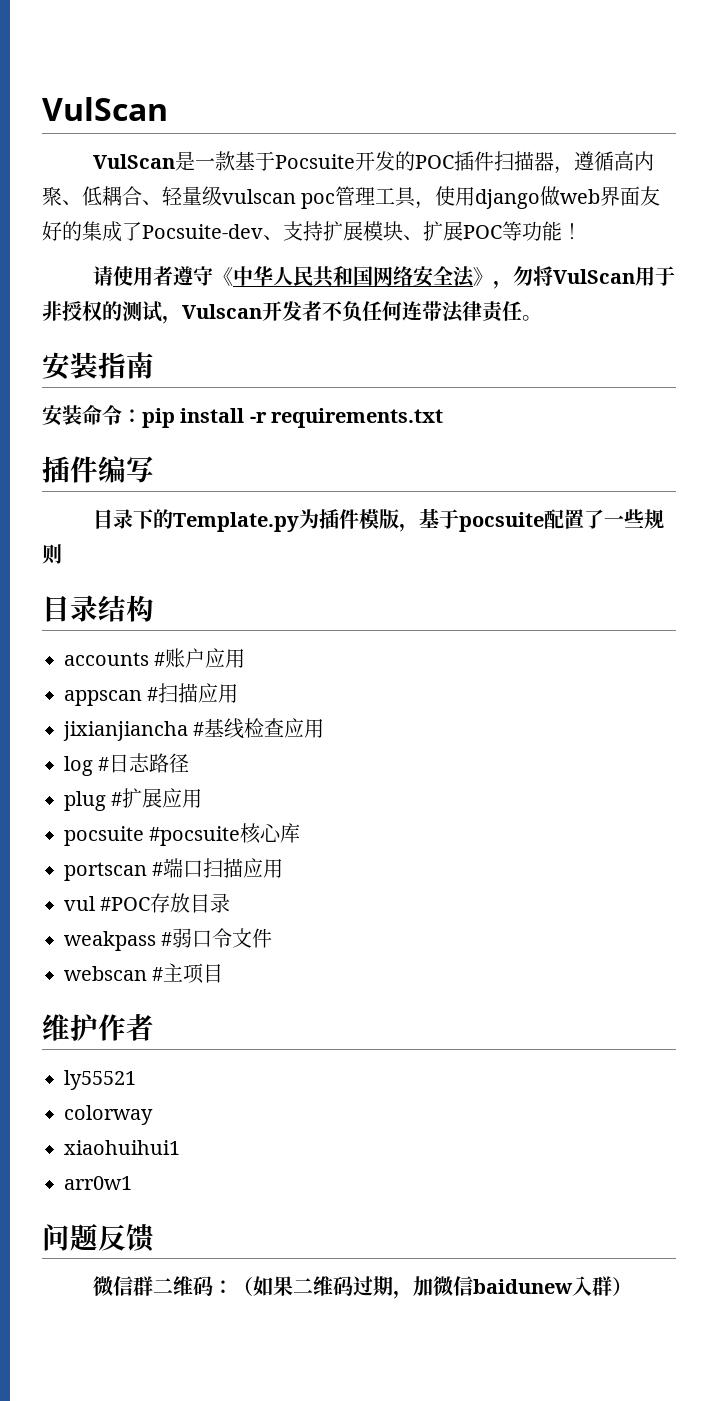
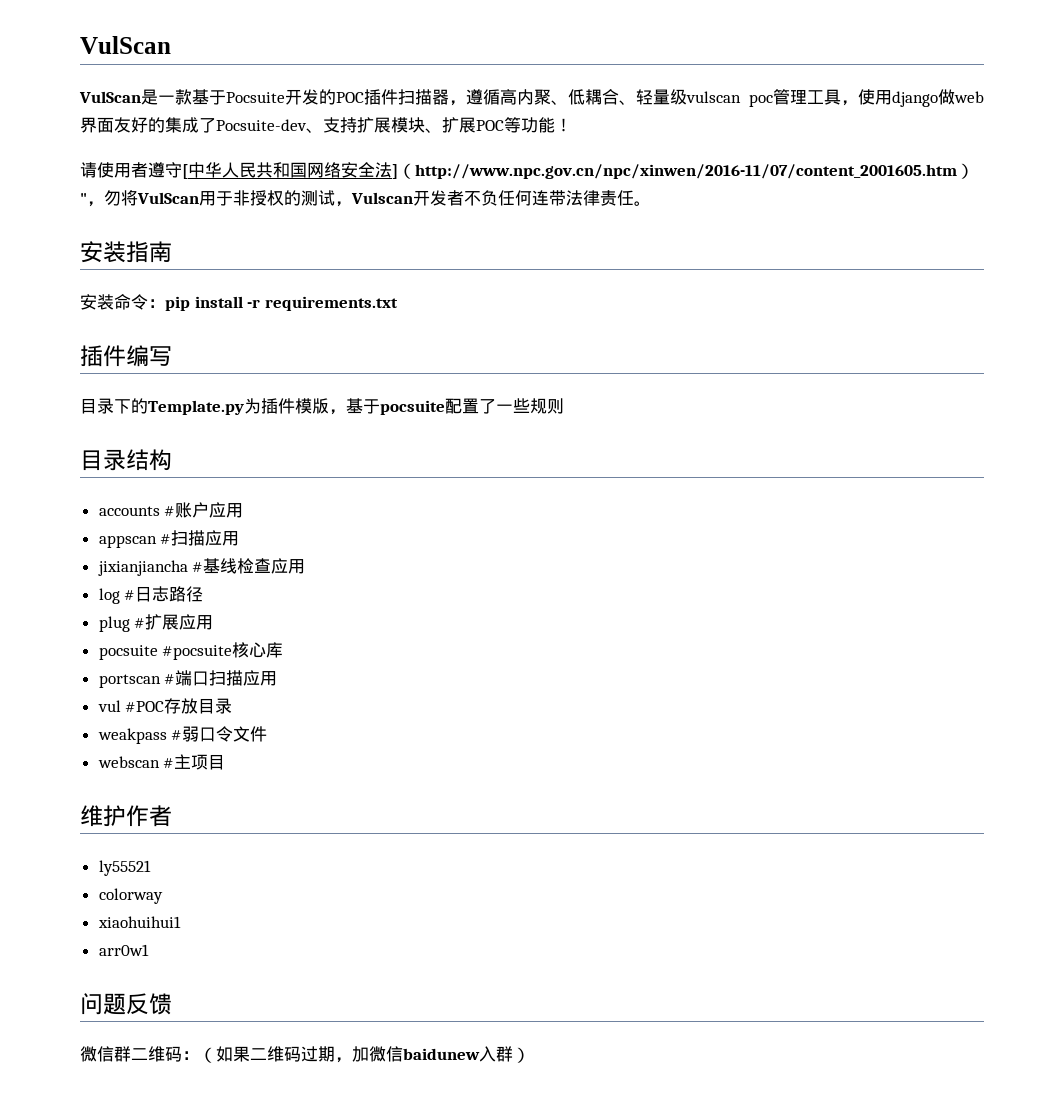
[213,267,234,286] 《 -> [182,164,188,179] [
[473,267,494,286] 》 -> [392,163,974,179] [80,193,87,204] ]（http://www.npc.gov.cn/npc/xinwen/2016-11/07/content_2001605.htm）"

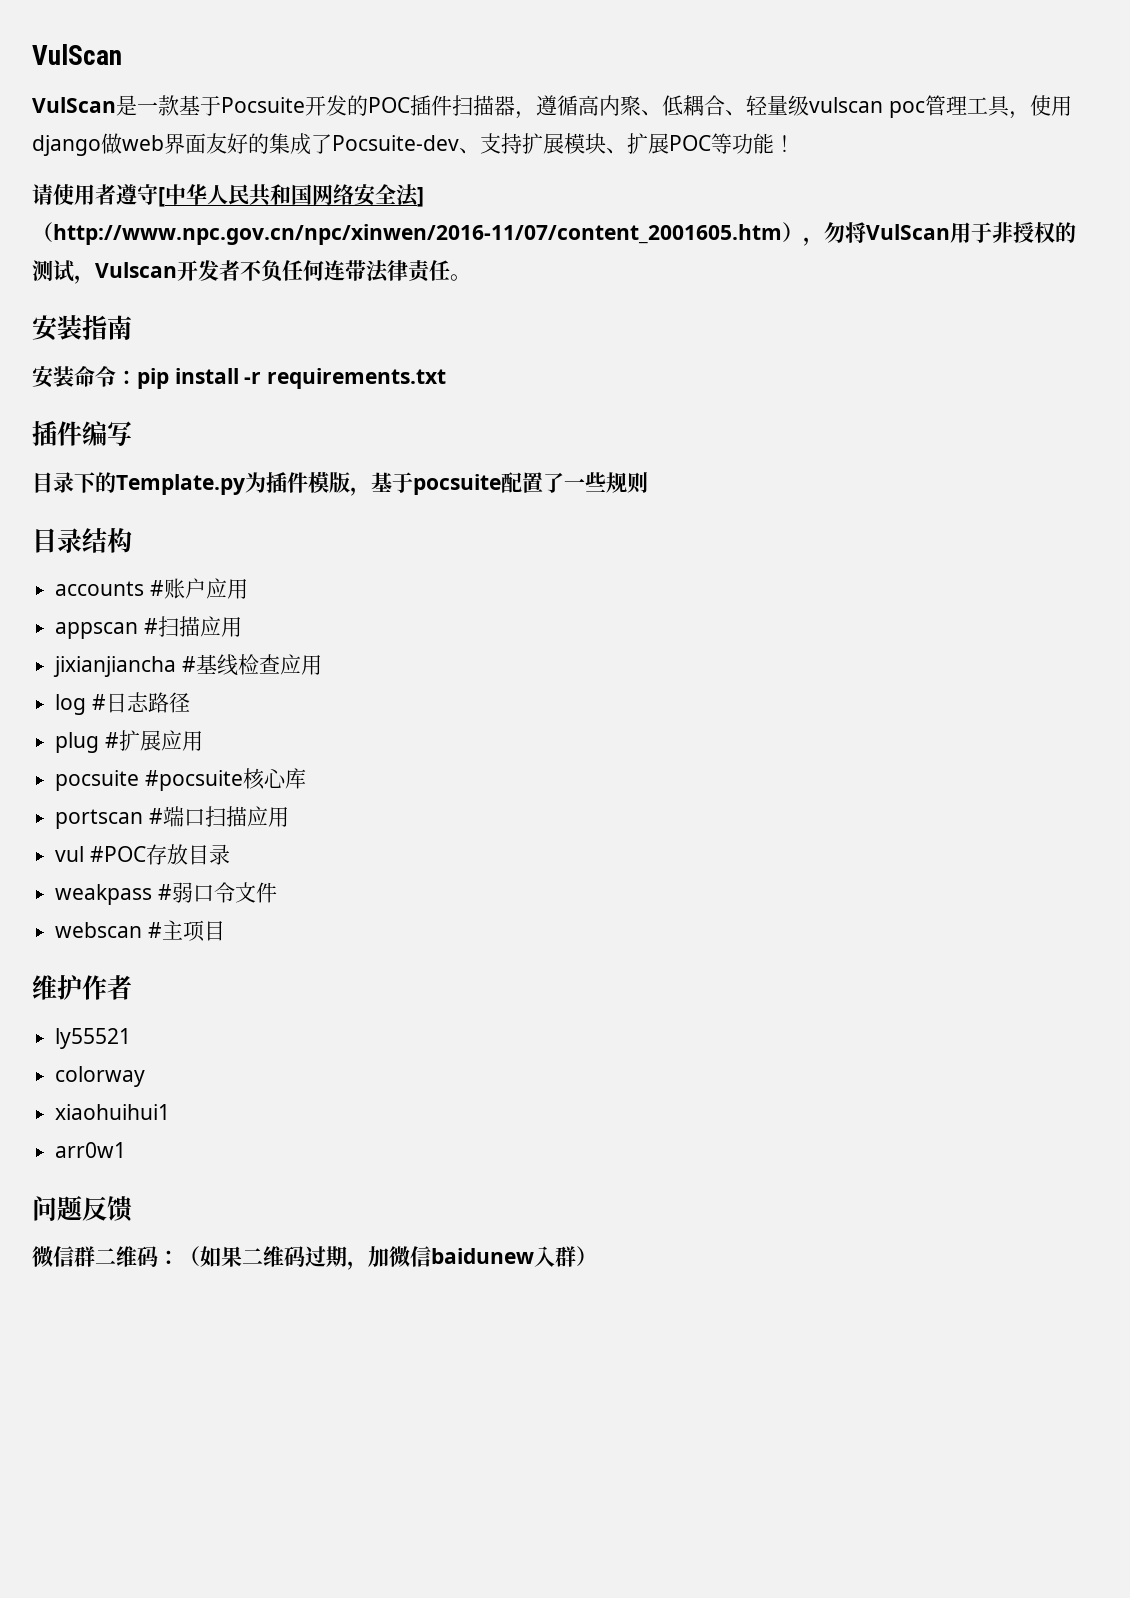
[80,193,87,204] " -> (803, 232) none

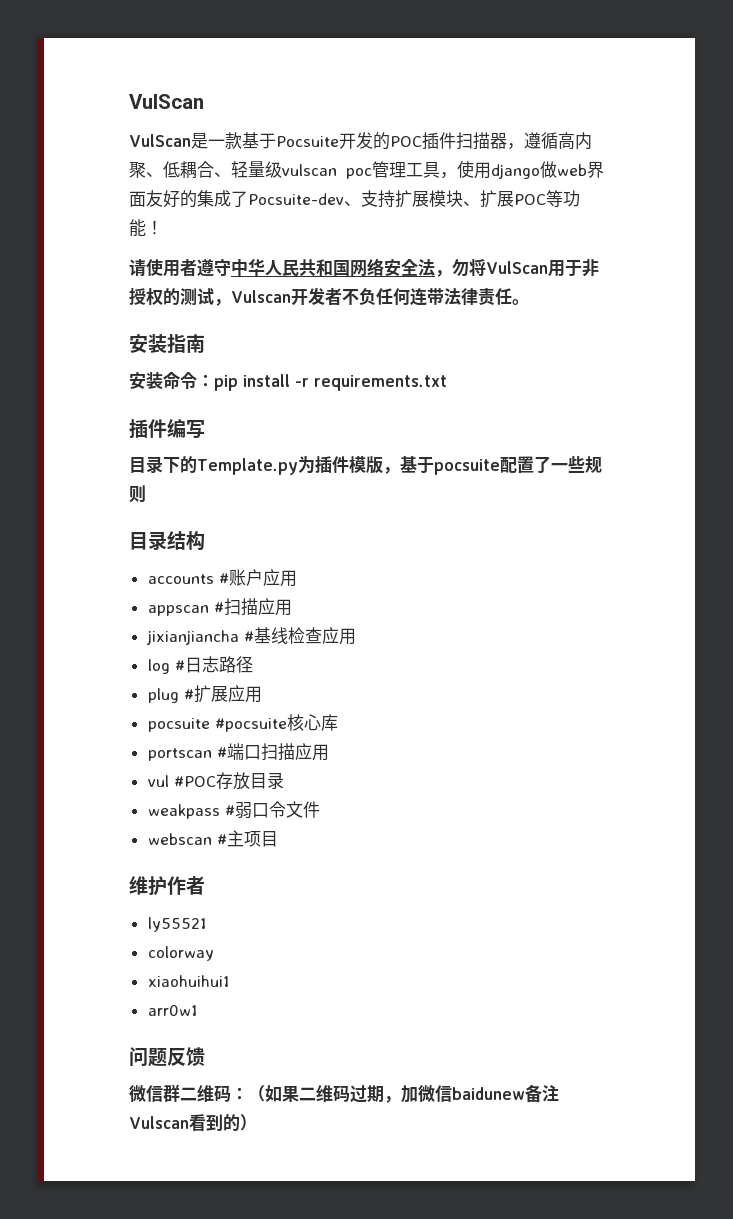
[158,187,165,207] [ -> (231, 267) none
[417,187,424,207] [32,222,803,245] ]（http://www.npc.gov.cn/npc/xinwen/2016-11/07/content_2001605.htm） -> (435, 267) none
[534,1246,576,1267] 入群 -> [525,1084,559,1103] [129,1114,240,1132] 备注Vulscan看到的

